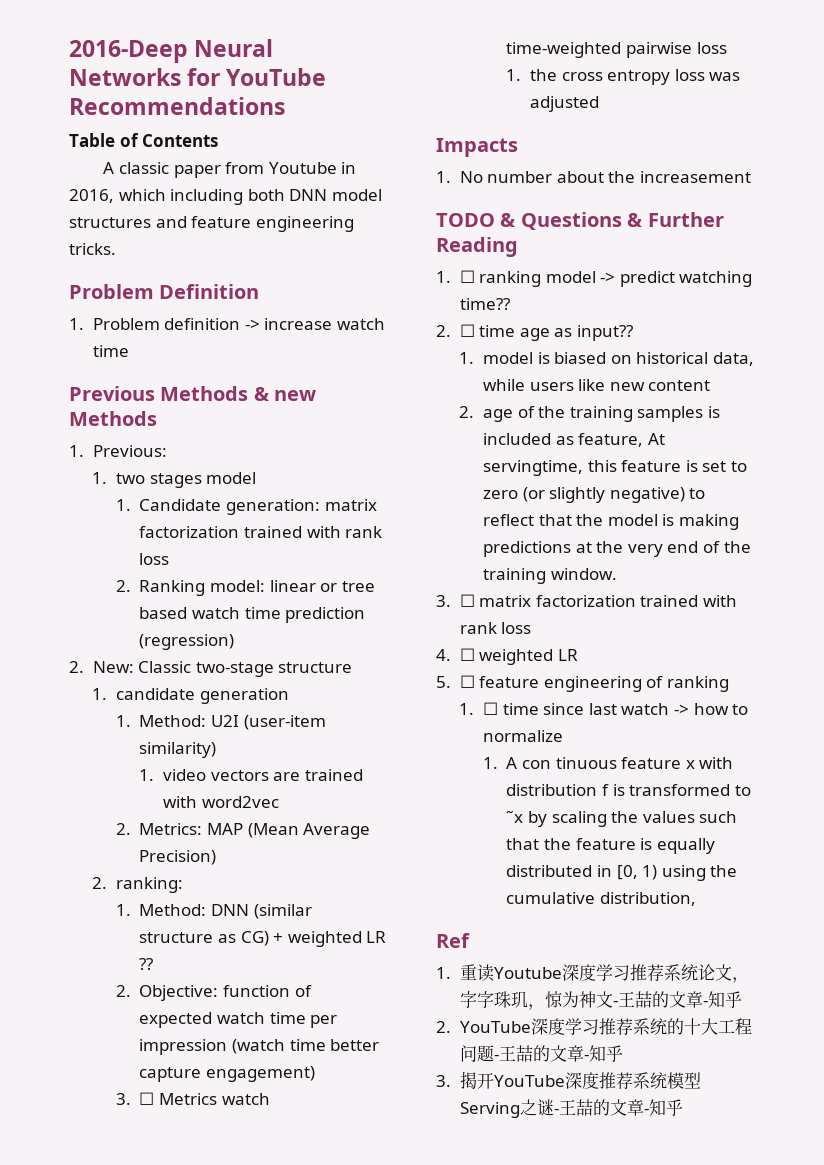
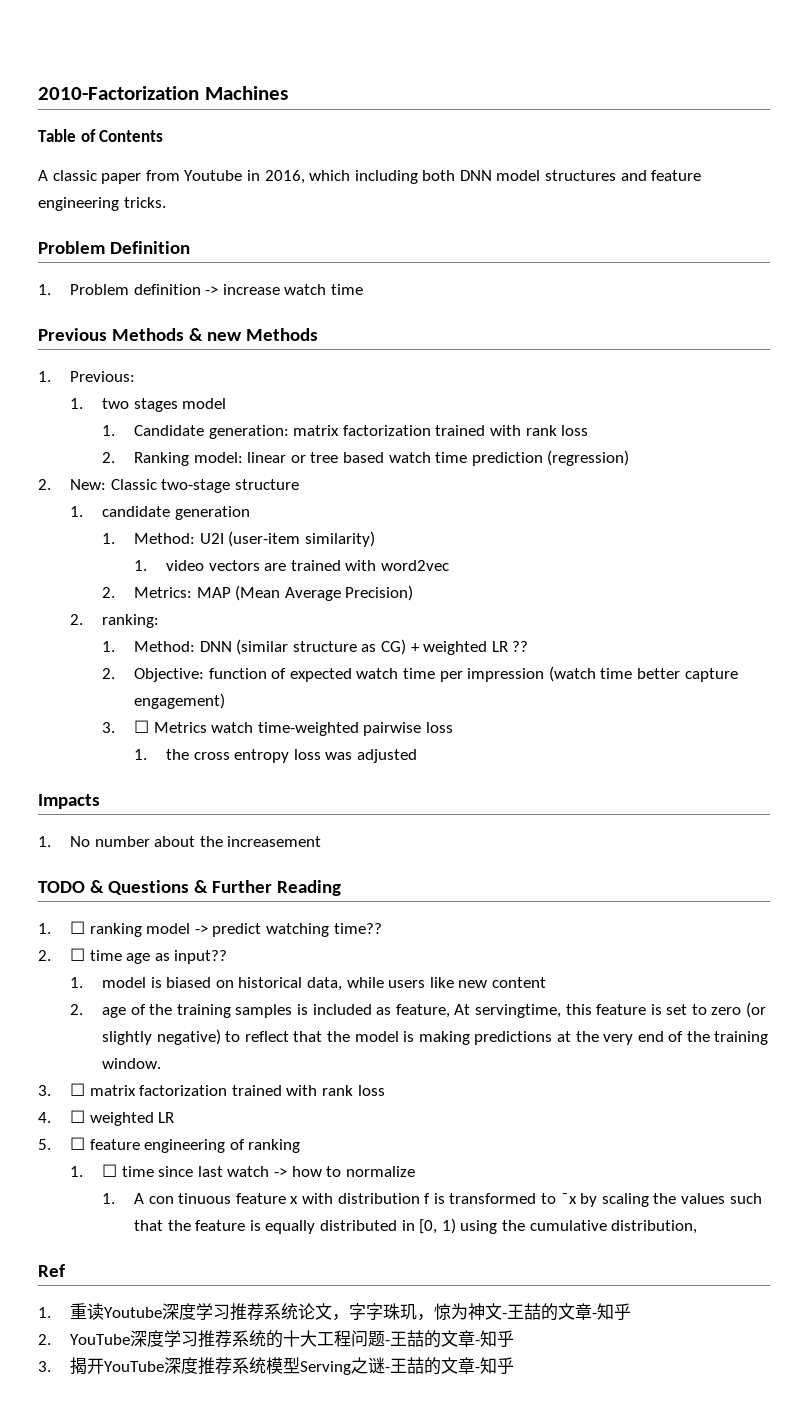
[69,39,274,63] [69,68,327,86] [69,97,285,115] 2016-Deep Neural Networks for YouTube Recommendations -> [38,86,288,100] 2010-Factorization Machines

